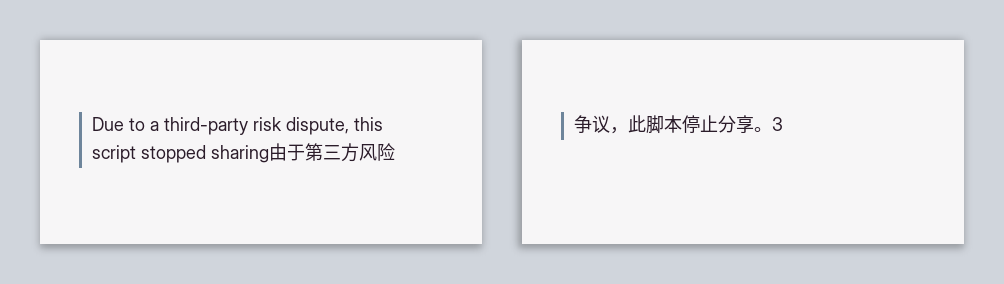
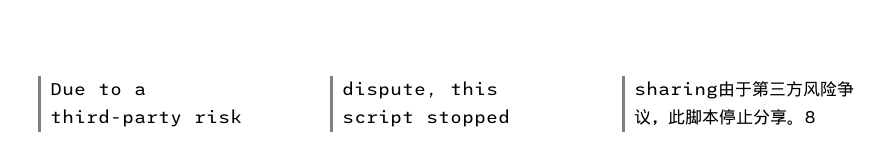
[771,117,783,131] 3 -> [804,110,817,124] 8

